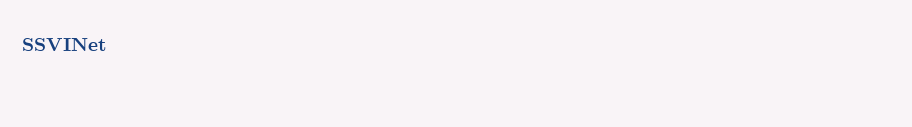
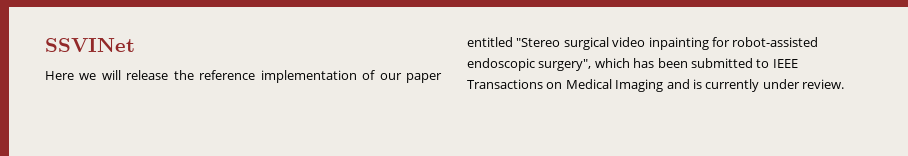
(107, 44) none -> [45,70,443,83] [467,37,819,50] [467,58,798,71] [467,79,844,92] // Here we will release the reference implementation of our paper entitled "Stereo surgical video inpainting for robot-assisted endoscopic surgery", which has been submitted to IEEE Transactions on Medical Imaging and is currently under review.

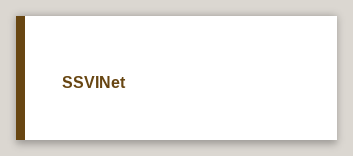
[45,70,443,83] [467,37,819,50] [467,58,798,71] [467,79,844,92] // Here we will release the reference implementation of our paper entitled "Stereo surgical video inpainting for robot-assisted endoscopic surgery", which has been submitted to IEEE Transactions on Medical Imaging and is currently under review. -> (126, 82) none

